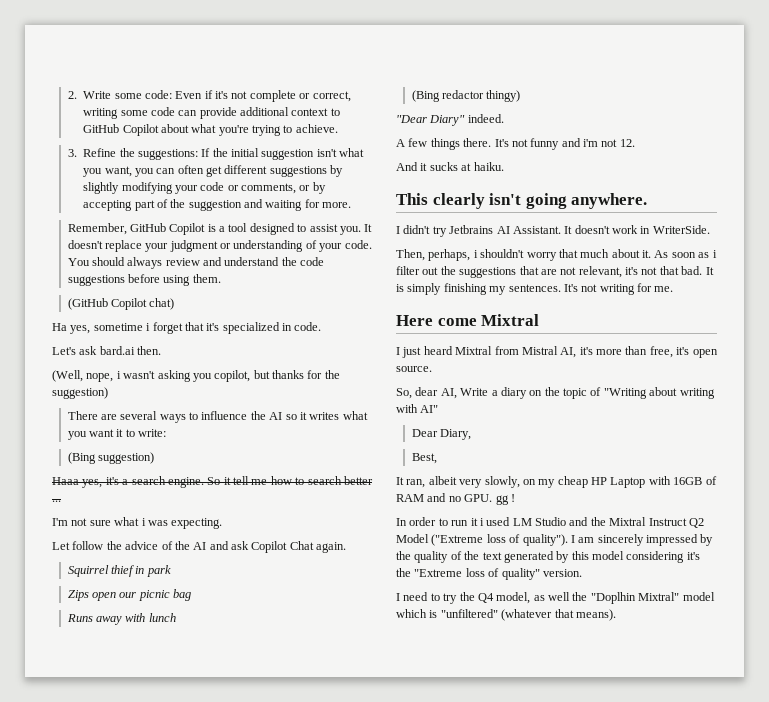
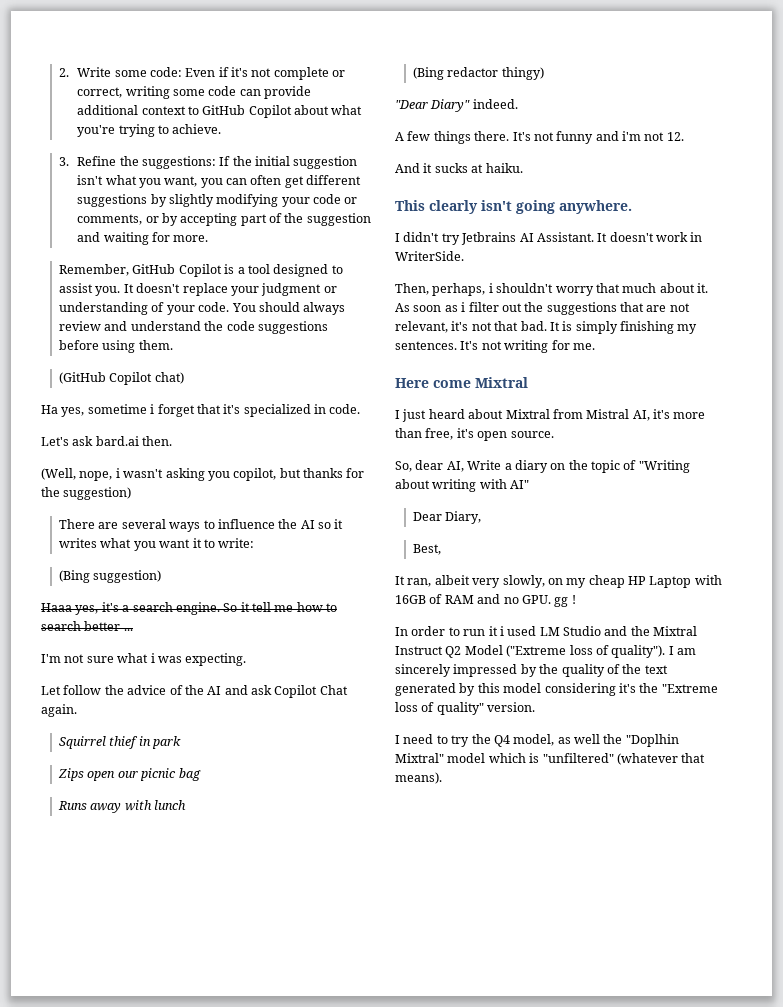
(453, 350) none -> [468,409,504,419] about

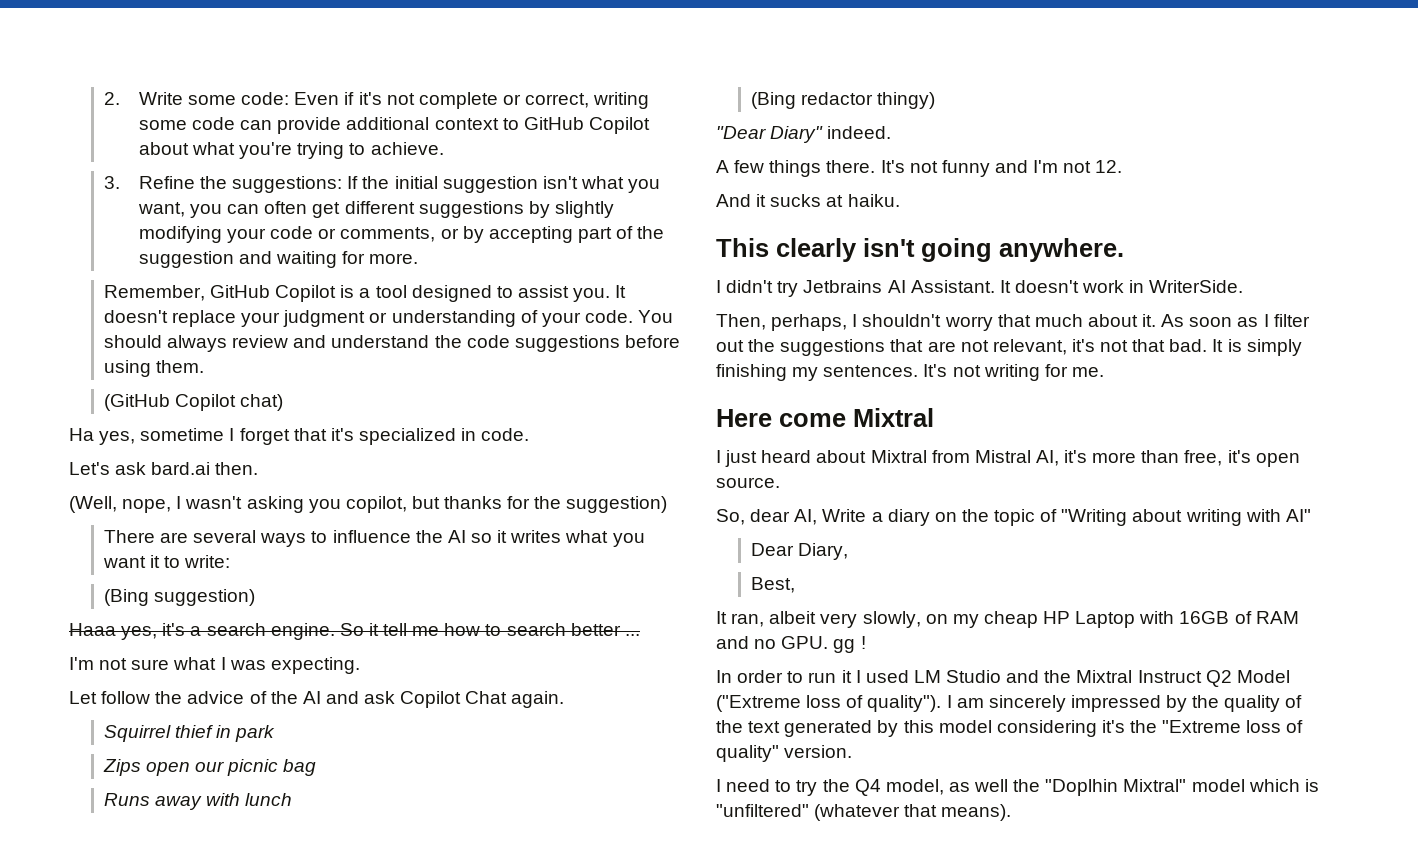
[150,404,155,414] i -> [229,428,235,441] I
[115,468,120,478] i -> [176,496,182,509] I
[150,653,155,663] i -> [220,657,226,670] I
[622,131,641,141] i'm -> [1033,160,1059,173] I'm
[488,283,493,293] i -> [852,314,858,327] I
[461,302,466,312] i -> [1263,314,1269,327] I
[499,626,504,636] i -> [855,670,861,683] I

